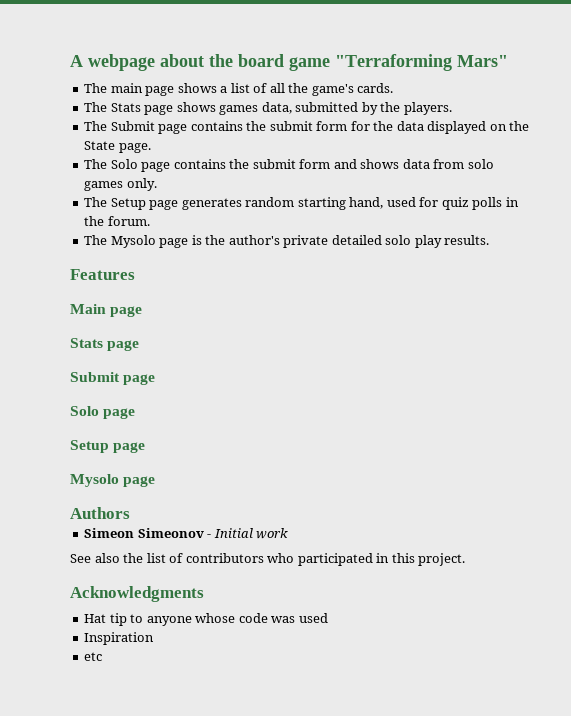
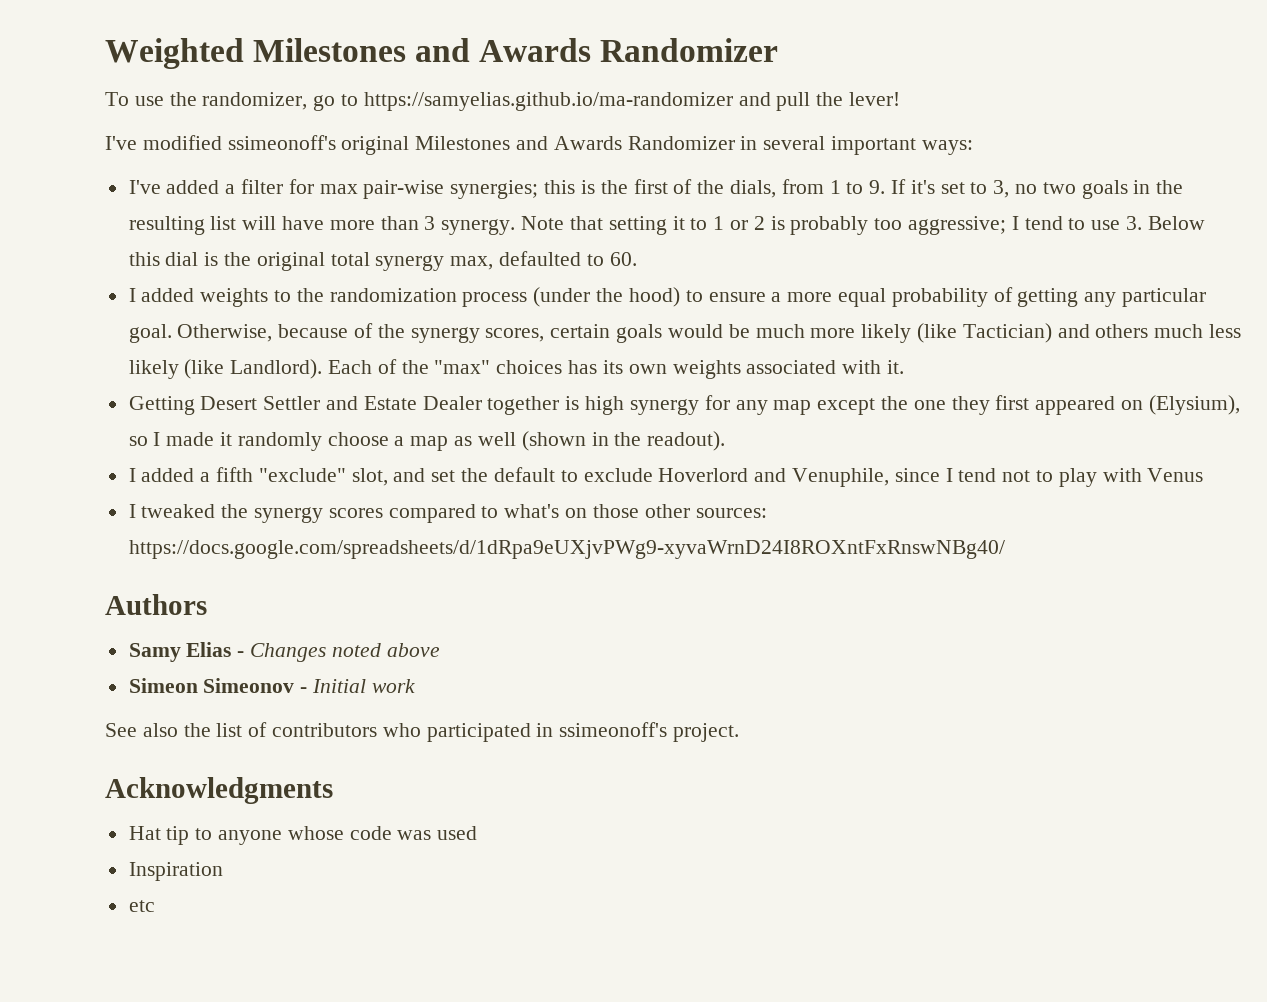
[70,54,508,71] [84,83,394,96] [84,102,452,115] [84,121,530,134] [84,141,151,153] [84,159,494,172] [84,178,157,191] [84,197,519,210] [84,216,150,226] [84,235,490,248] [70,269,135,280] [70,304,143,317] [70,338,140,351] [70,372,156,385] [70,406,136,419] [70,440,146,453] [70,474,156,487] [70,507,130,519] A webpage about the board game "Terraforming Mars" // The main page shows a list of all the game's cards. // The Stats page shows games data, submitted by the players. // The Submit page contains the submit form for the data displayed on the State page. // The Solo page contains the submit form and shows data from solo games only. // The Setup page generates random starting hand, used for quiz polls in the forum. // The Mysolo page is the author's private detailed solo play results. // Features // Main page // Stats page // Submit page // Solo page // Setup page // Mysolo page // Authors -> [105,38,779,69] [105,92,901,111] [105,135,973,155] [128,179,1184,199] [128,216,1205,235] [128,251,637,271] [128,287,1206,307] [128,323,1241,343] [128,359,904,379] [128,395,1240,415] [128,431,726,451] [128,467,1204,487] [128,504,767,523] [128,540,1005,559] [105,594,207,615] [128,642,440,662] Weighted Milestones and Awards Randomizer // To use the randomizer, go to https://samyelias.github.io/ma-randomizer and pull the lever! // I've modified ssimeonoff's original Milestones and Awards Randomizer in several important ways: // I've added a filter for max pair-wise synergies; this is the first of the dials, from 1 to 9. If it's set to 3, no two goals in the resulting list will have more than 3 synergy. Note that setting it to 1 or 2 is probably too aggressive; I tend to use 3. Below this dial is the original total synergy max, defaulted to 60. // I added weights to the randomization process (under the hood) to ensure a more equal probability of getting any particular goal. Otherwise, because of the synergy scores, certain goals would be much more likely (like Tactician) and others much less likely (like Landlord). Each of the "max" choices has its own weights associated with it. // Getting Desert Settler and Estate Dealer together is high synergy for any map except the one they first appeared on (Elysium), so I made it randomly choose a map as well (shown in the readout). // I added a fifth "exclude" slot, and set the default to exclude Hoverlord and Venuphile, since I tend not to play with Venus // I tweaked the synergy scores compared to what's on those other sources: https://docs.google.com/spreadsheets/d/1dRpa9eUXjvPWg9-xyvaWrnD24I8ROXntFxRnswNBg40/ // Authors // Samy Elias - Changes noted above
[391,553,415,563] this -> [559,722,668,737] ssimeonoff's

